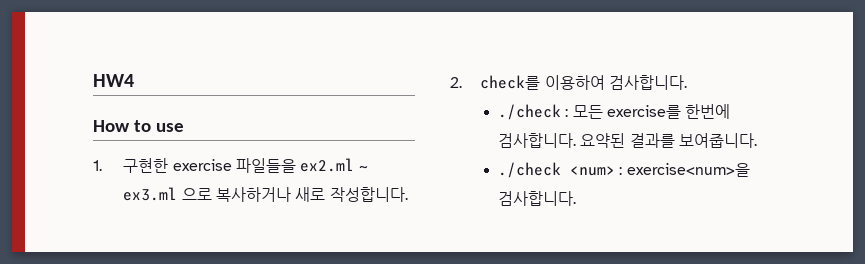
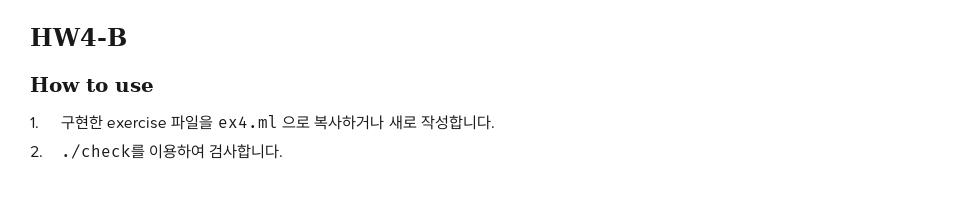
[93,74,134,87] HW4 -> [30,28,127,46] HW4-B
[235,158,368,173] [123,187,178,201] 파일들을 ex2.ml ~ ex3.ml -> [171,115,278,130] 파일을 ex4.ml
[480,75,541,90] check를 -> [60,144,145,159] ./check를
[497,104,731,120] [497,133,757,148] [497,162,750,178] [497,191,576,206] // ./check : 모든 exercise를 한번에 검사합니다. 요약된 결과를 보여줍니다. // ./check <num> : exercise<num>을 검사합니다. -> (284, 151) none

